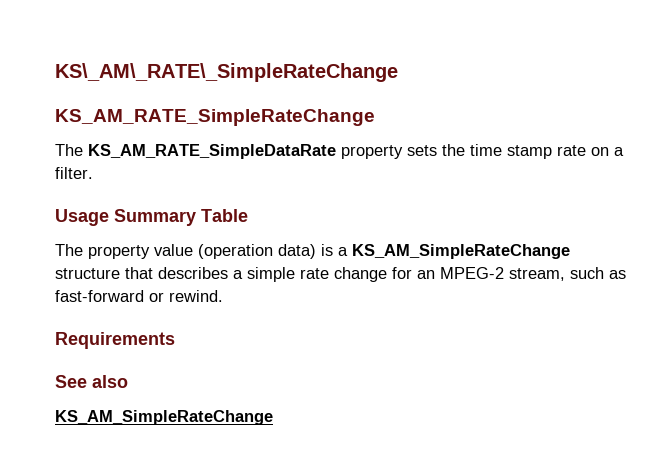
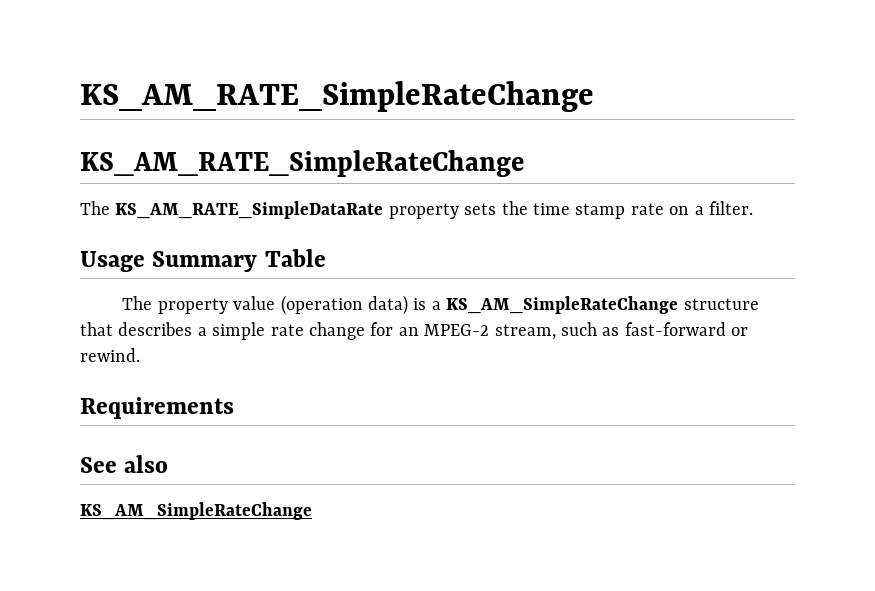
[55,63,398,82] KS\_AM\_RATE\_SimpleRateChange -> [80,81,594,112] KS_AM_RATE_SimpleRateChange

